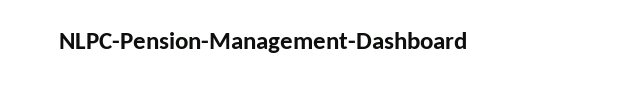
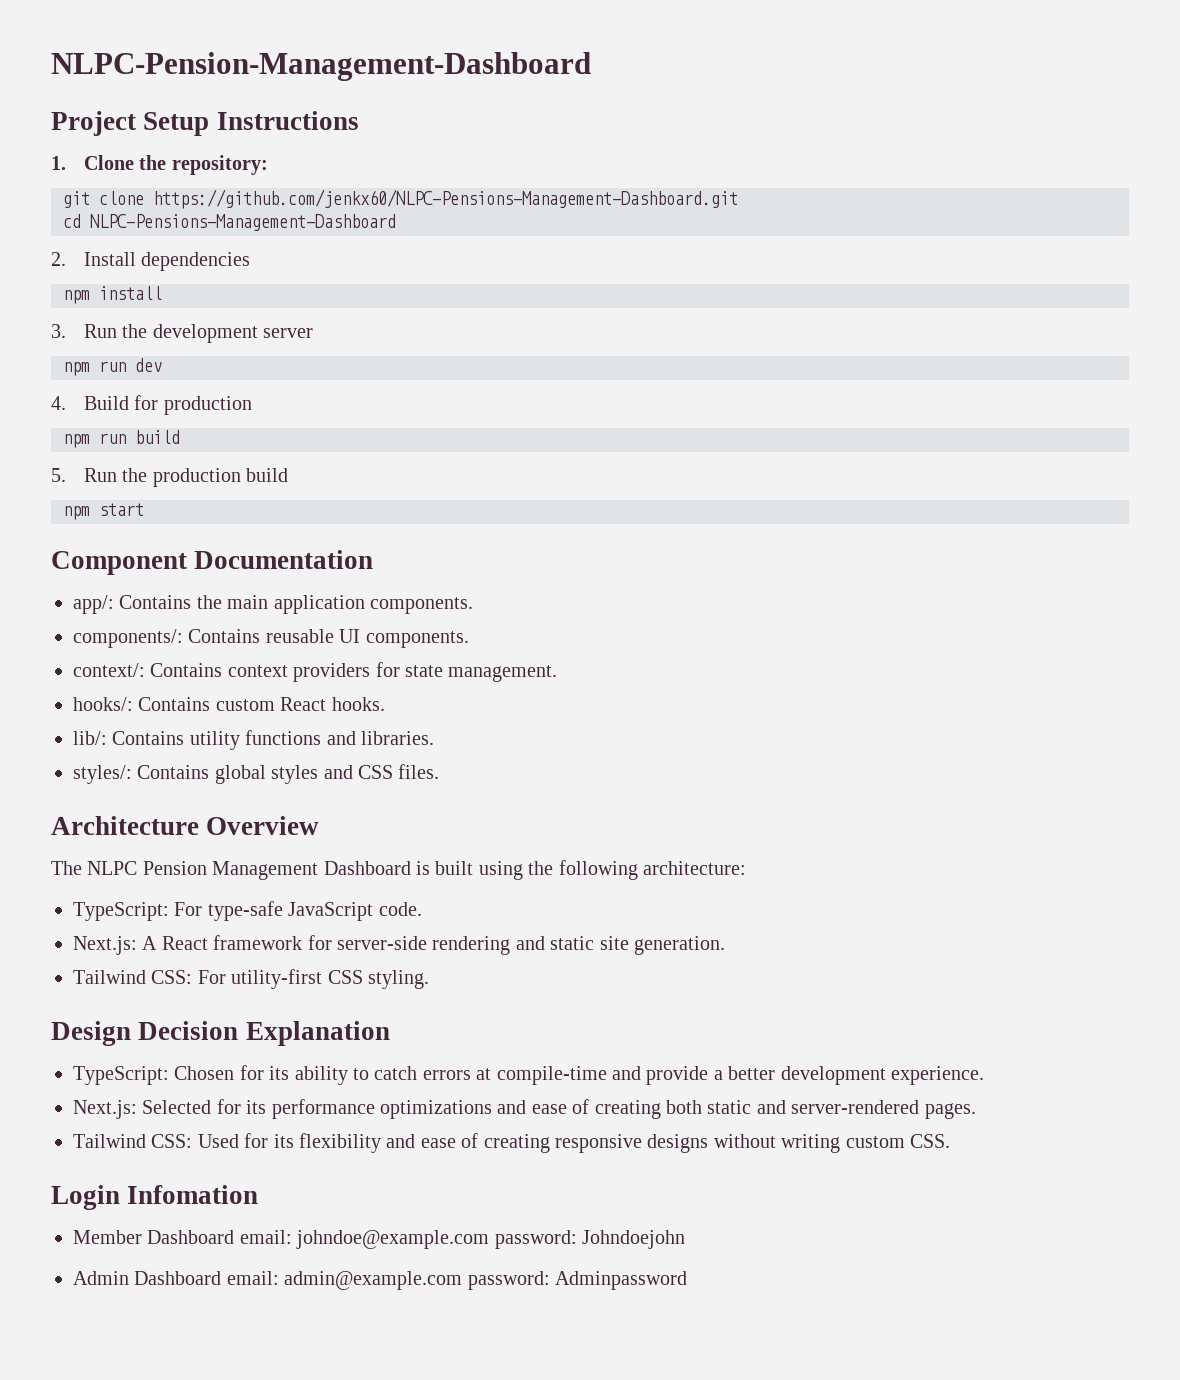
(467, 42) none -> [51,111,359,136] [51,155,268,175] [63,189,738,209] [63,214,396,231] [51,252,251,271] [63,286,162,304] [51,324,314,343] [63,358,162,376] [51,395,252,415] [63,430,180,448] [51,468,289,487] [63,503,144,520] [51,550,374,575] [73,595,473,614] [73,629,469,648] [73,662,558,682] [73,697,385,711] [73,730,434,750] [73,764,440,784] [51,816,320,835] [51,860,746,880] [73,901,422,921] [73,935,725,955] [73,969,429,989] [51,1021,390,1046] [73,1065,984,1085] [73,1099,976,1119] [73,1133,950,1153] [51,1185,259,1210] [73,1230,685,1249] [73,1271,687,1290] // Project Setup Instructions // 1. Clone the repository: // git clone https://github.com/jenkx60/NLPC-Pensions-Management-Dashboard.git // cd NLPC-Pensions-Management-Dashboard // 2. Install dependencies // npm install // 3. Run the development server // npm run dev // 4. Build for production // npm run build // 5. Run the production build // npm start // Component Documentation // app/: Contains the main application components. // components/: Contains reusable UI components. // context/: Contains context providers for state management. // hooks/: Contains custom React hooks. // lib/: Contains utility functions and libraries. // styles/: Contains global styles and CSS files. // Architecture Overview // The NLPC Pension Management Dashboard is built using the following architecture: // TypeScript: For type-safe JavaScript code. // Next.js: A React framework for server-side rendering and static site generation. // Tailwind CSS: For utility-first CSS styling. // Design Decision Explanation // TypeScript: Chosen for its ability to catch errors at compile-time and provide a better development experience. // Next.js: Selected for its performance optimizations and ease of creating both static and server-rendered pages. // Tailwind CSS: Used for its flexibility and ease of creating responsive designs without writing custom CSS. // Login Infomation // Member Dashboard email: johndoe@example.com password: Johndoejohn // Admin Dashboard email: admin@example.com password: Adminpassword

